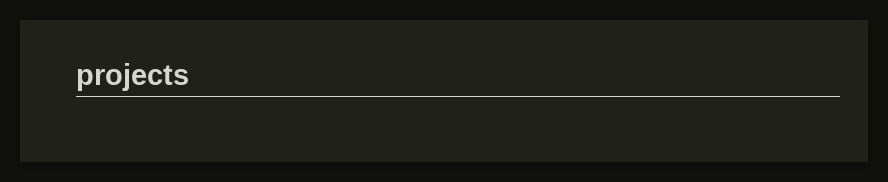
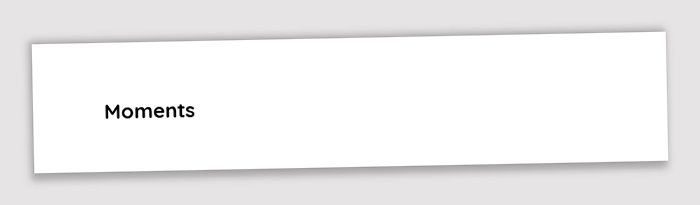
[76,63,189,91] projects -> [103,103,196,119] Moments

